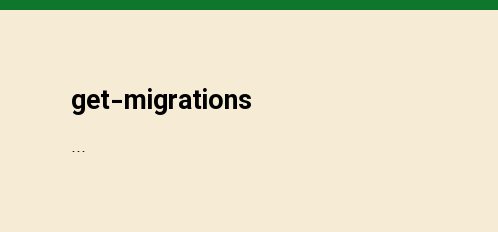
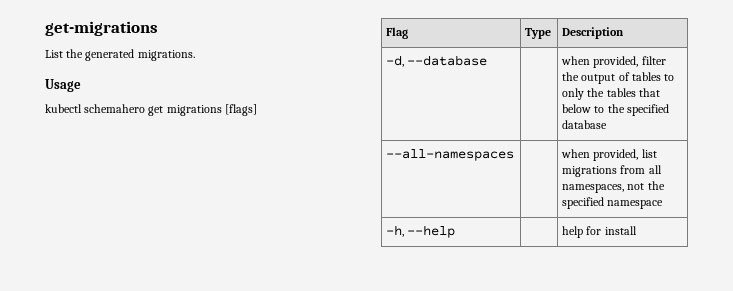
[71,151,86,152] ... -> [45,49,195,61] [45,79,81,92] [45,104,257,116] [386,27,409,39] [525,28,552,39] [562,27,625,39] [386,55,488,67] [561,56,666,68] [562,72,675,84] [562,88,660,100] [562,104,669,116] [562,120,608,129] [386,149,515,161] [561,149,657,161] [562,165,662,177] [562,181,665,193] [562,197,664,209] [386,225,456,238] [562,226,637,238] List the generated migrations. // Usage // kubectl schemahero get migrations [flags] // Flag | Type | Description // -d, --database | | when provided, filter the output of tables to only the tables that below to the specified database // --all-namespaces | | when provided, list migrations from all namespaces, not the specified namespace // -h, --help | | help for install

